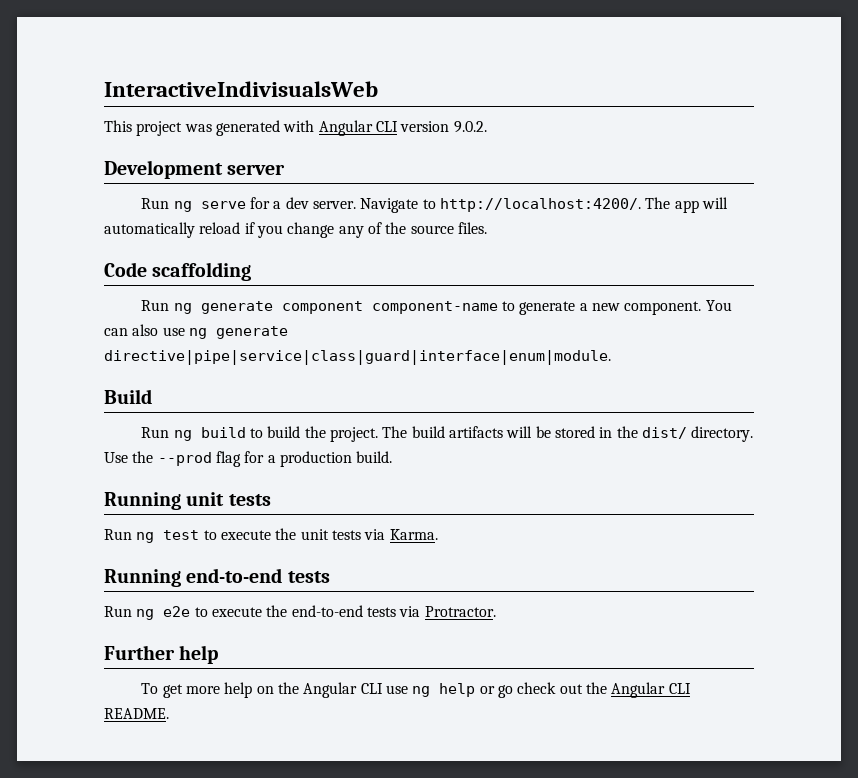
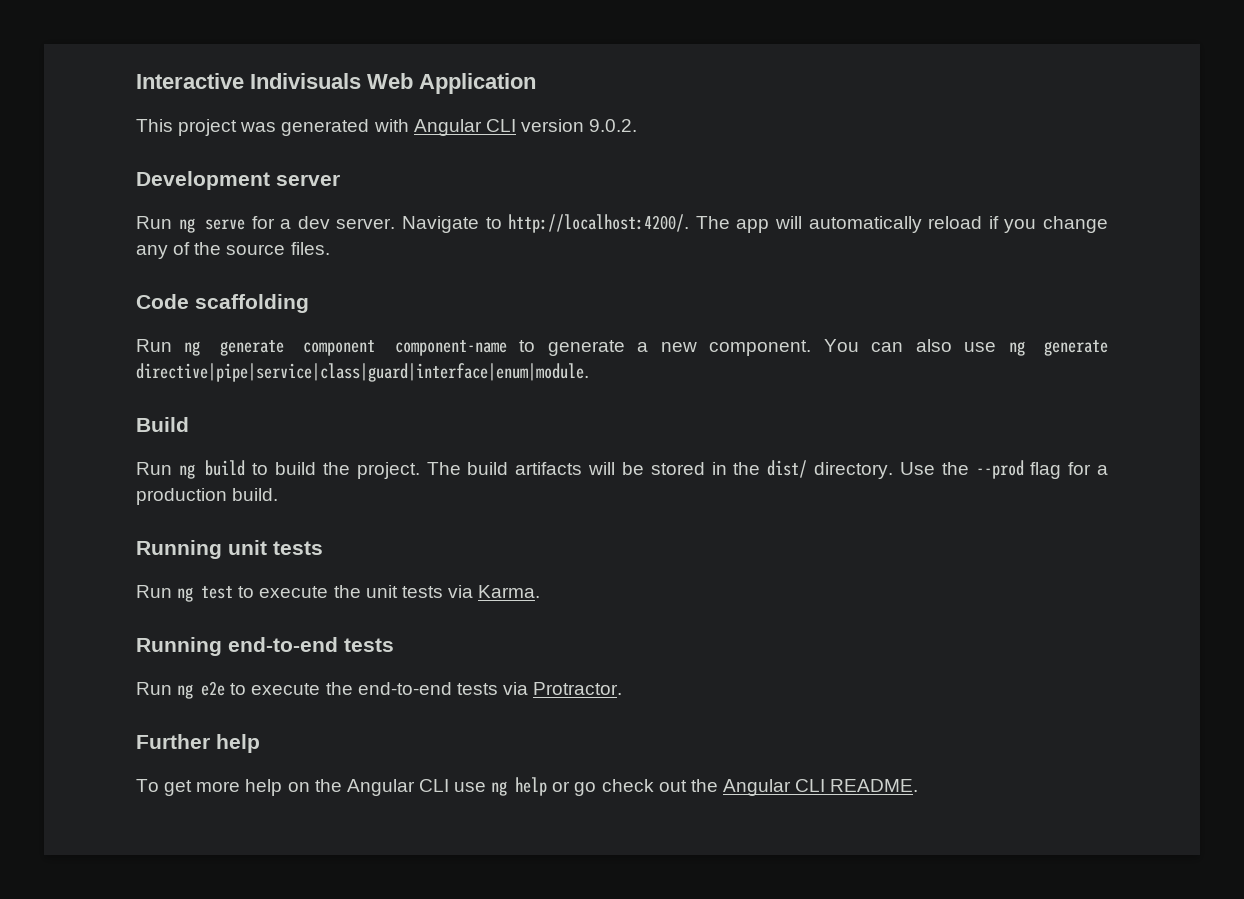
[104,81,378,97] InteractiveIndivisualsWeb -> [136,73,536,94] Interactive Indivisuals Web Application

